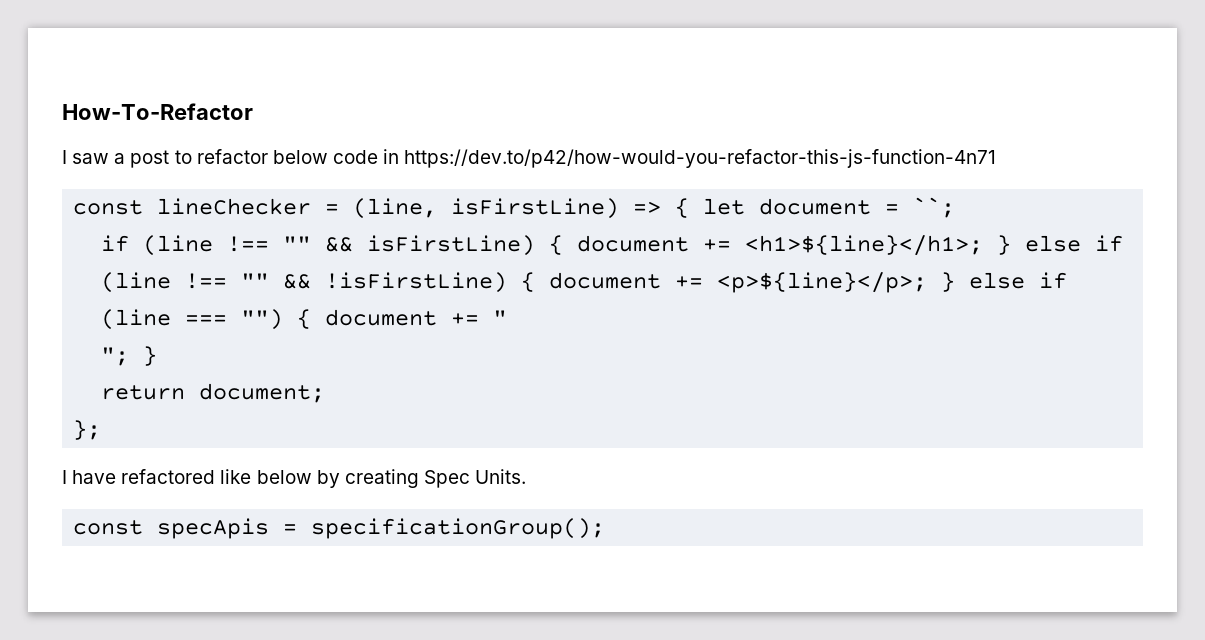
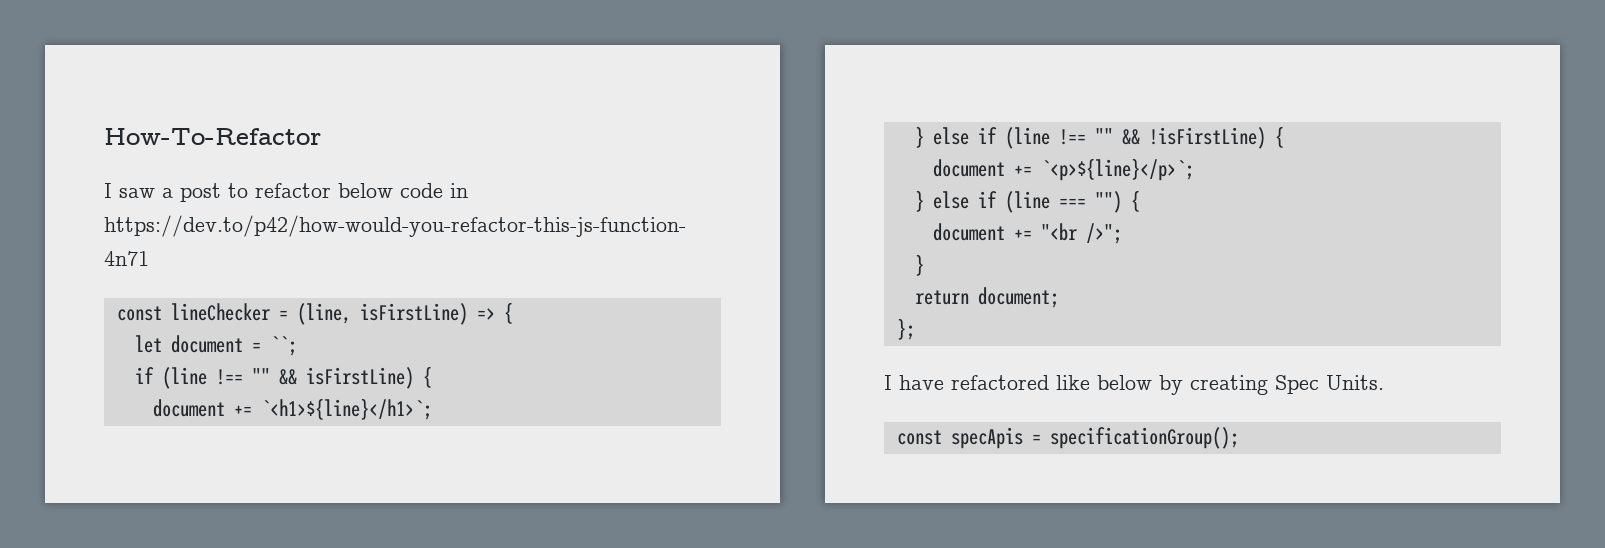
(690, 208) none -> (513, 313) //
[577,235,984,256] document += <h1>${line}</h1>; -> [152,398,432,420] // document += `<h1>${line}</h1>`; //
[549,272,928,293] document += <p>${line}</p>; -> [932,158,1194,181] // document += `<p>${line}</p>`; //
[325,309,508,326] [101,347,130,366] document += " // "; -> [932,223,1122,244] // document += "<br />"; //

